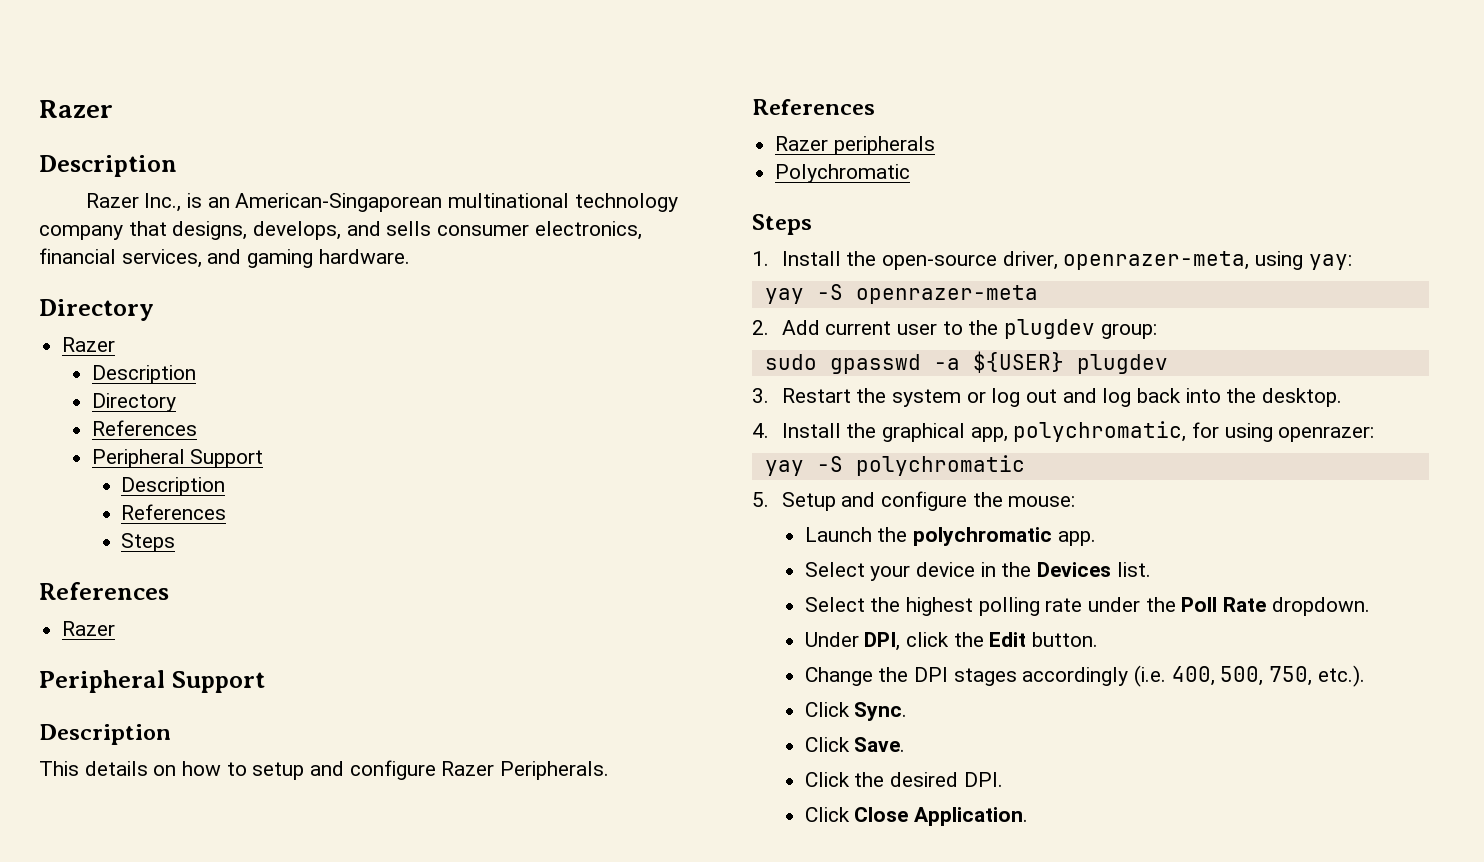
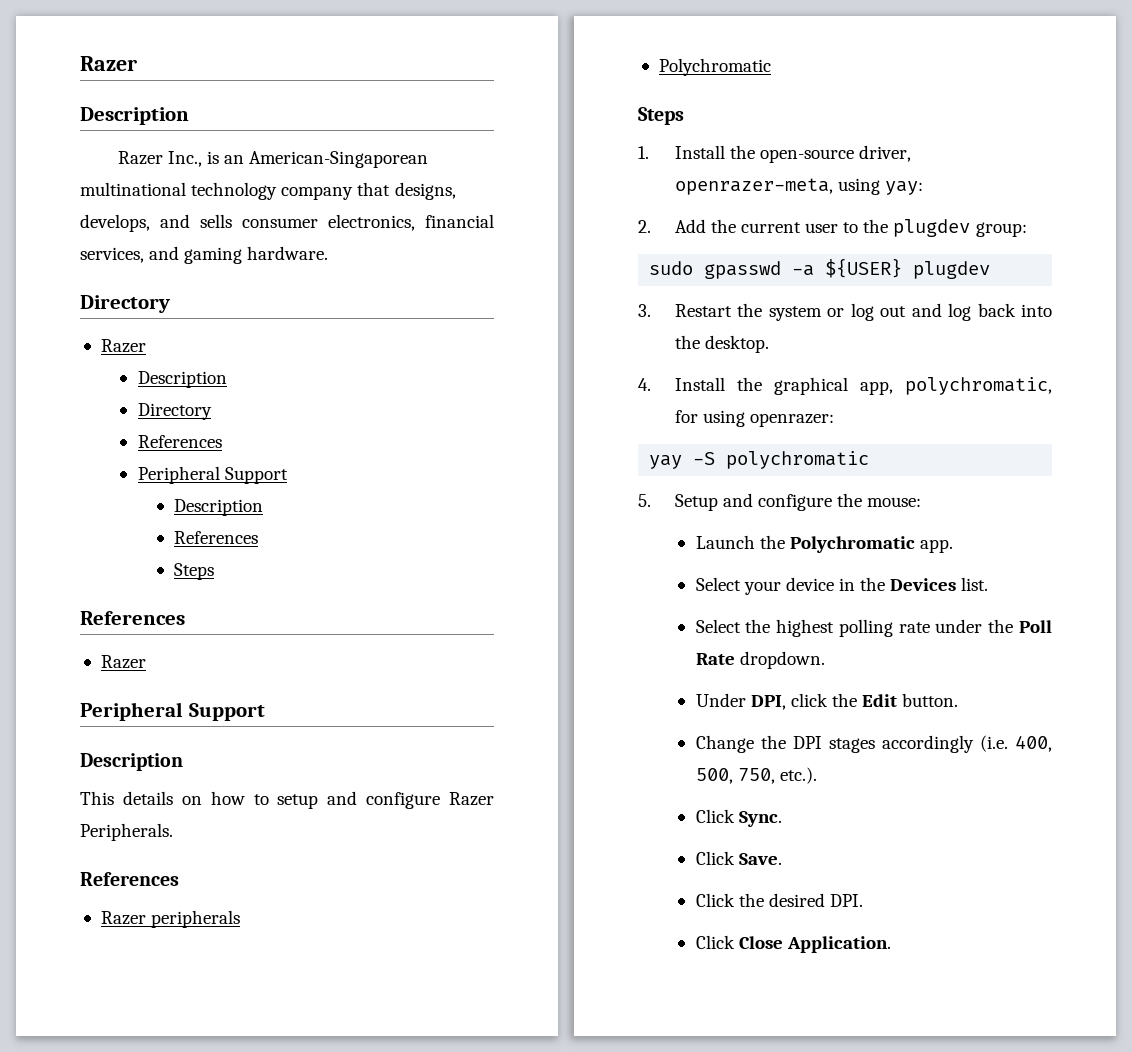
[764,284,1038,304] // yay -S openrazer-meta -> (923, 188) none
(820, 327) none -> [710,219,736,233] the
[913,527,1053,546] polychromatic -> [789,536,915,553] Polychromatic

